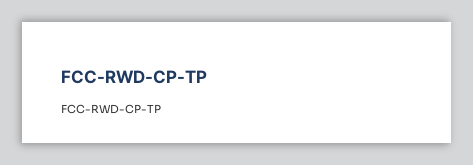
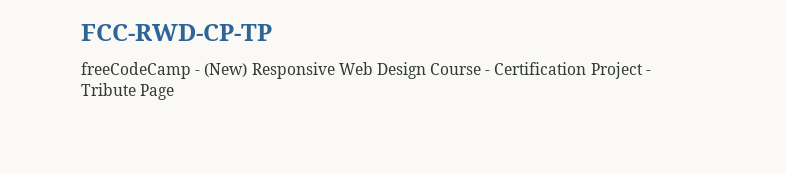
[61,104,161,114] FCC-RWD-CP-TP -> [81,62,651,79] [81,83,175,100] freeCodeCamp - (New) Responsive Web Design Course - Certification Project - Tribute Page

